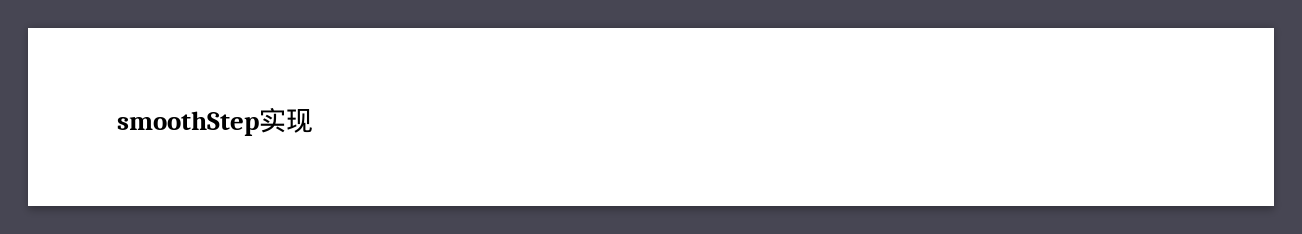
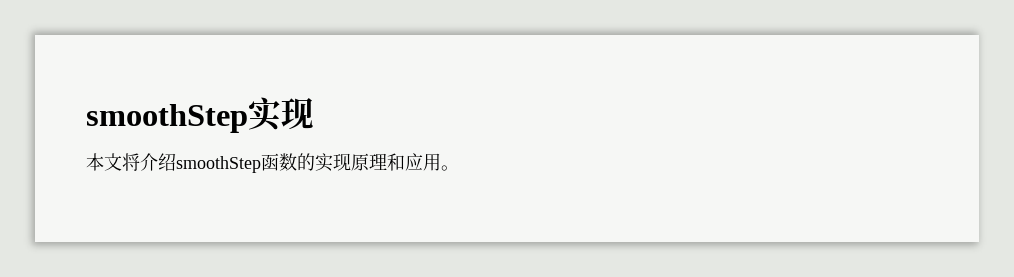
(313, 121) none -> [86,153,459,173] // 本文将介绍smoothStep函数的实现原理和应用。

